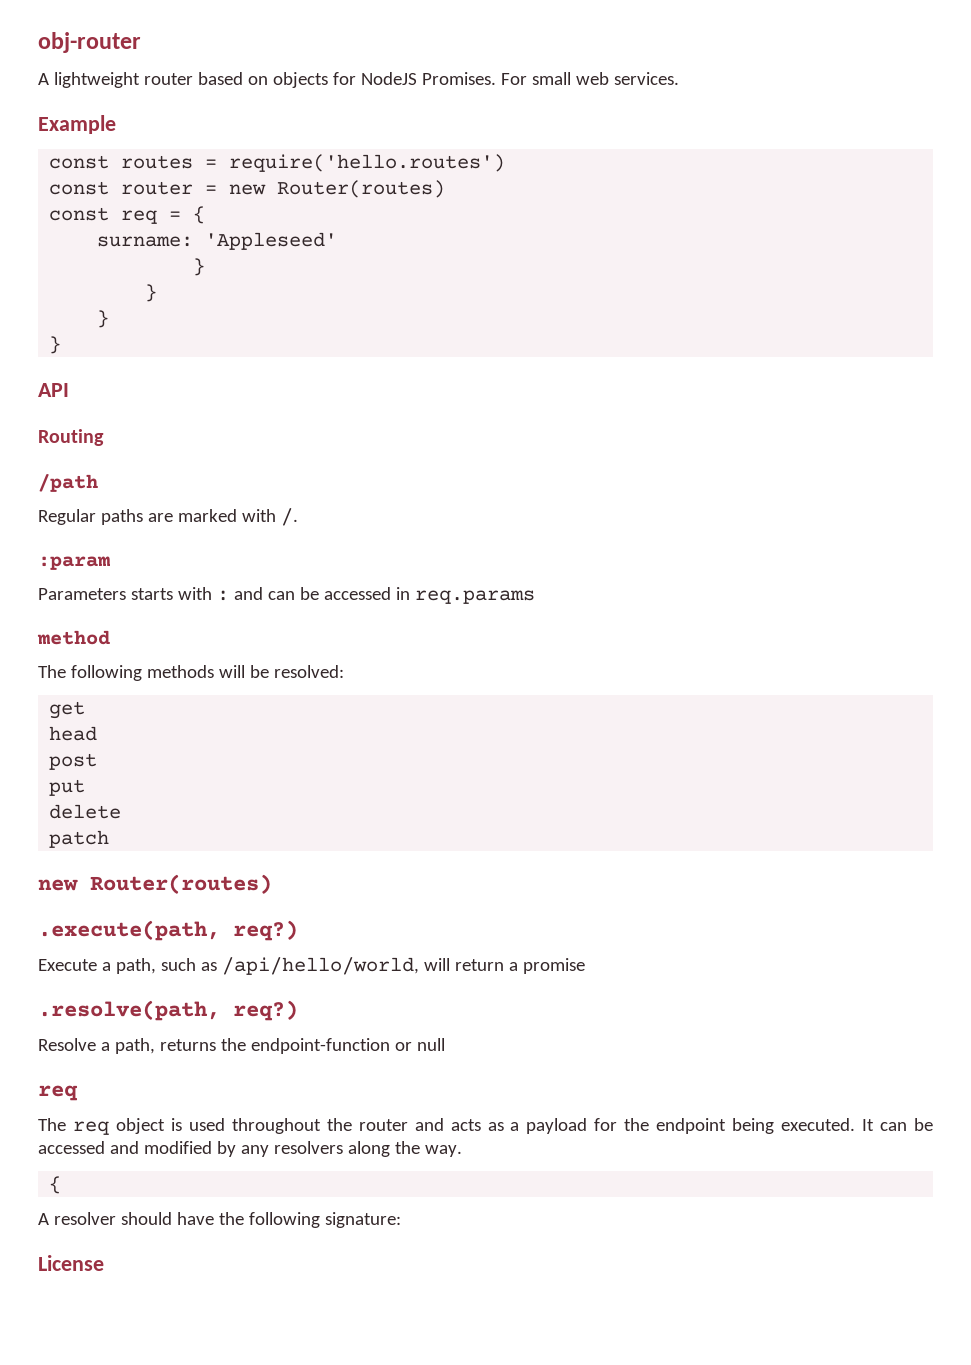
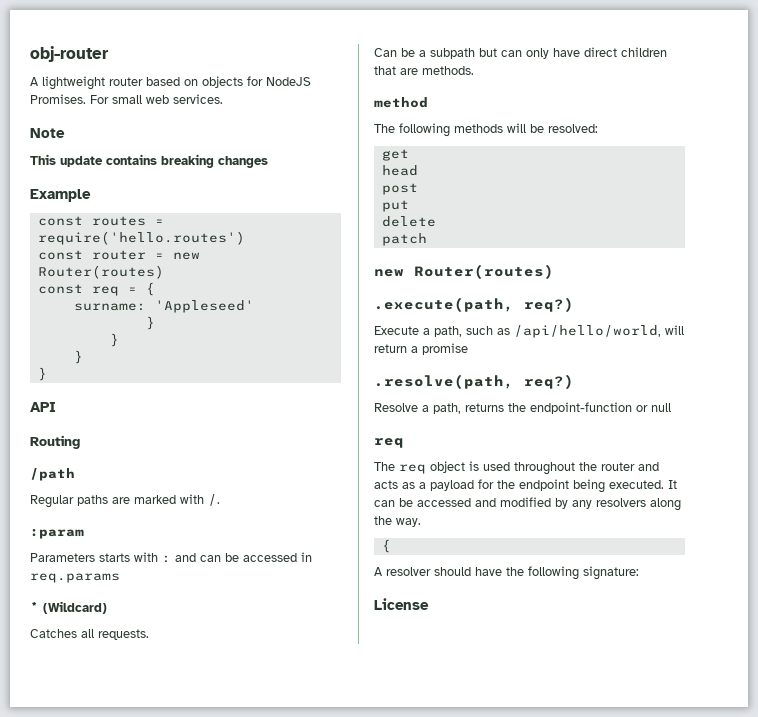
(679, 78) none -> [30,128,65,138] [30,154,268,168] // Note // This update contains breaking changes
(535, 597) none -> [30,601,107,614] [30,629,149,640] [374,47,667,59] [374,66,474,75] // * (Wildcard) // Catches all requests. // Can be a subpath but can only have direct children that are methods.

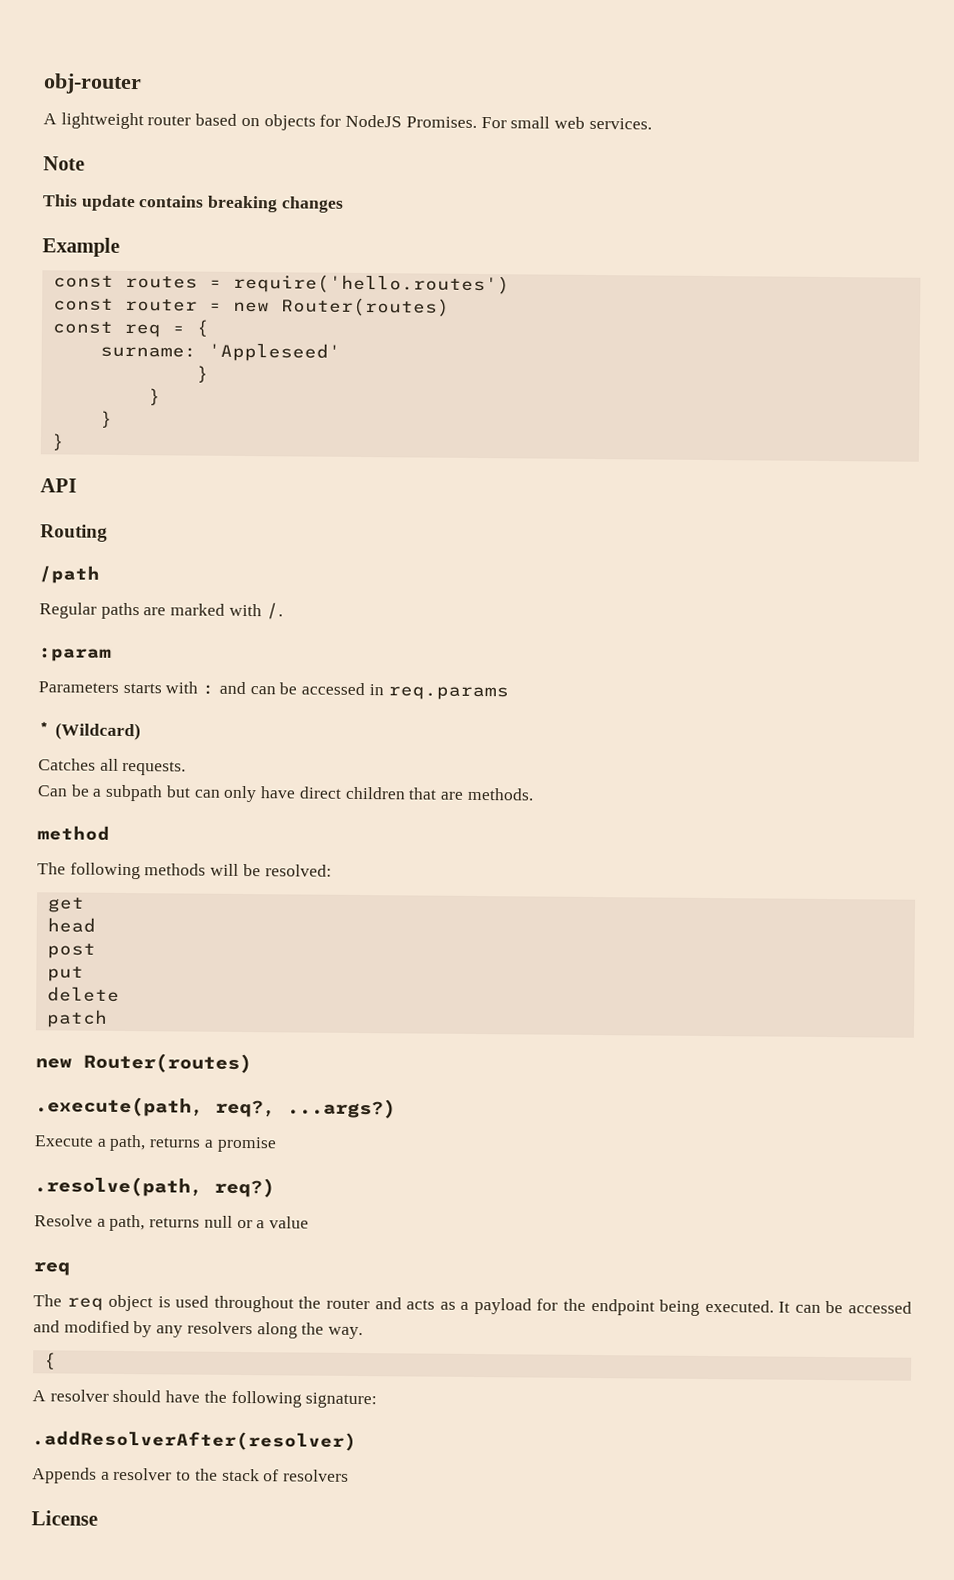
[524,297,574,312] req?) -> [215,1098,396,1119] req?, ...args?)
[466,325,684,338] [374,344,407,353] such as /api/hello/world, will return -> [149,1137,202,1148] returns
[508,402,671,414] the endpoint-function or null -> [203,1215,310,1229] null or a value
(639, 573) none -> [32,1430,357,1451] [32,1467,350,1484] // .addResolverAfter(resolver) // Appends a resolver to the stack of resolvers

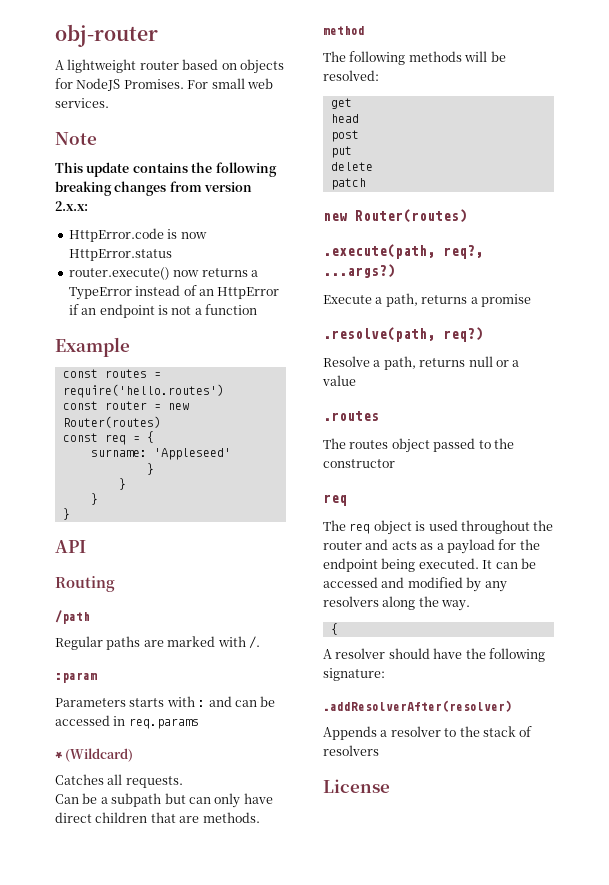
(205, 201) none -> [191,162,277,177] the following
(344, 204) none -> [169,181,253,192] [55,201,88,211] [68,228,207,242] [68,249,172,261] [68,267,258,280] [68,285,280,300] [68,304,257,318] from version 2.x.x: // HttpError.code is now HttpError.status // router.execute() now returns a TypeError instead of an HttpError if an endpoint is not a function
(310, 1222) none -> [323,411,379,421] [323,438,514,453] [323,459,395,468] // .routes // The routes object passed to the constructor

